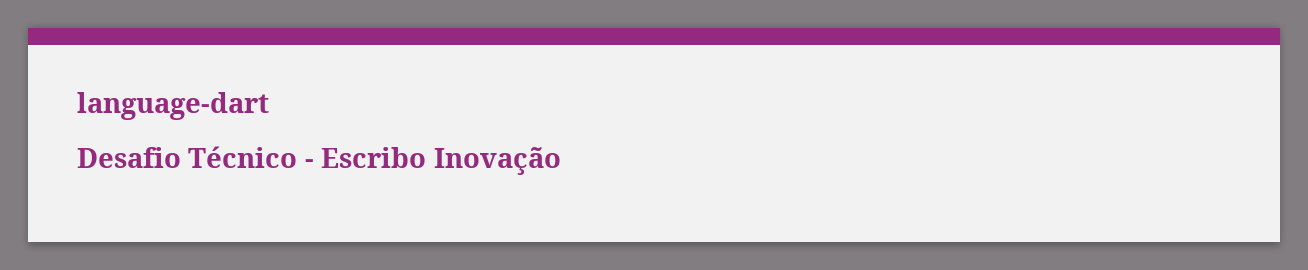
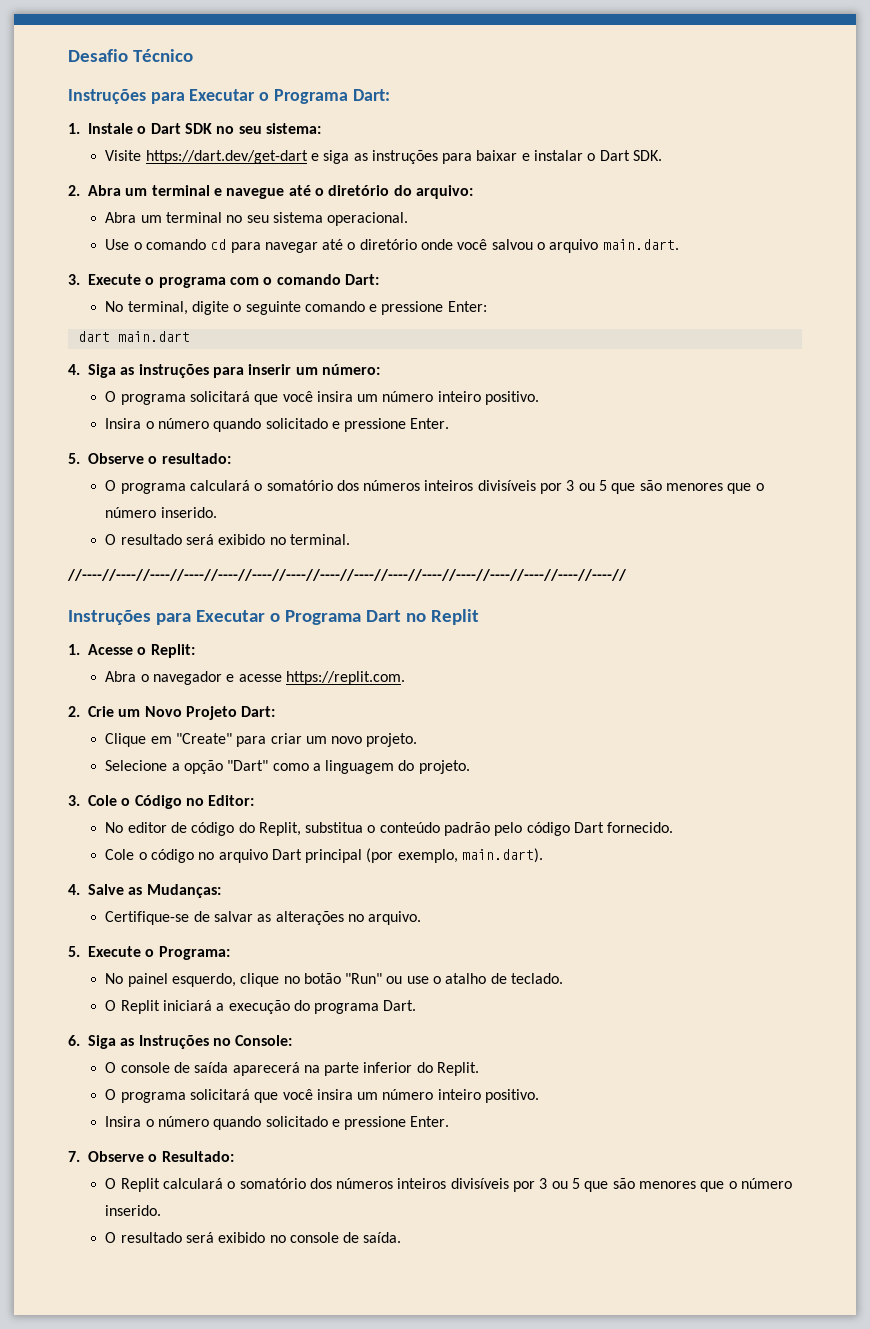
[77,92,269,120] language-dart // -> (68, 55) none
[304,147,561,175] - Escribo Inovação -> [68,89,390,104] [68,123,321,134] [105,150,663,164] [68,185,473,199] [105,212,409,226] [105,239,679,253] [68,274,379,288] [105,301,487,315] [77,331,190,342] [68,364,380,378] [105,391,540,405] [105,418,450,432] [68,453,231,464] [105,480,764,494] [105,507,217,518] [105,534,350,545] [67,569,627,581] [68,609,479,625] [68,644,195,658] [105,671,405,685] [68,706,276,720] [105,733,418,747] [105,760,470,774] [68,795,255,809] [105,822,674,836] [105,848,544,863] [68,884,221,898] [105,911,422,925] [68,946,230,960] [105,973,564,987] [105,1000,417,1014] [68,1035,293,1049] [105,1062,480,1076] [105,1089,540,1103] [105,1116,450,1130] [68,1151,234,1162] [105,1178,793,1192] [105,1205,162,1216] [105,1232,402,1243] // Instruções para Executar o Programa Dart: // 1. Instale o Dart SDK no seu sistema: // Visite https://dart.dev/get-dart e siga as instruções para baixar e instalar o Dart SDK. // 2. Abra um terminal e navegue até o diretório do arquivo: // Abra um terminal no seu sistema operacional. // Use o comando cd para navegar até o diretório onde você salvou o arquivo main.dart. // 3. Execute o programa com o comando Dart: // No terminal, digite o seguinte comando e pressione Enter: // dart main.dart // 4. Siga as instruções para inserir um número: // O programa solicitará que você insira um número inteiro positivo. // Insira o número quando solicitado e pressione Enter. // 5. Observe o resultado: // O programa calculará o somatório dos números inteiros divisíveis por 3 ou 5 que são menores que o número inserido. // O resultado será exibido no terminal. // //----//----//----//----//----//----//----//----//----//----//----//----//----//----//----//----// // Instruções para Executar o Programa Dart no Replit // 1. Acesse o Replit: // Abra o navegador e acesse https://replit.com. // 2. Crie um Novo Projeto Dart: // Clique em "Create" para criar um novo projeto. // Selecione a opção "Dart" como a linguagem do projeto. // 3. Cole o Código no Editor: // No editor de código do Replit, substitua o conteúdo padrão pelo código Dart fornecido. // Cole o código no arquivo Dart principal (por exemplo, main.dart). // 4. Salve as Mudanças: // Certifique-se de salvar as alterações no arquivo. // 5. Execute o Programa: // No painel esquerdo, clique no botão "Run" ou use o atalho de teclado. // O Replit iniciará a execução do programa Dart. // 6. Siga as Instruções no Console: // O console de saída aparecerá na parte inferior do Replit. // O programa solicitará que você insira um número inteiro positivo. // Insira o número quando solicitado e pressione Enter. // 7. Observe o Resultado: // O Replit calculará o somatório dos números inteiros divisíveis por 3 ou 5 que são menores que o número inserido. // O resultado será exibido no console de saída.

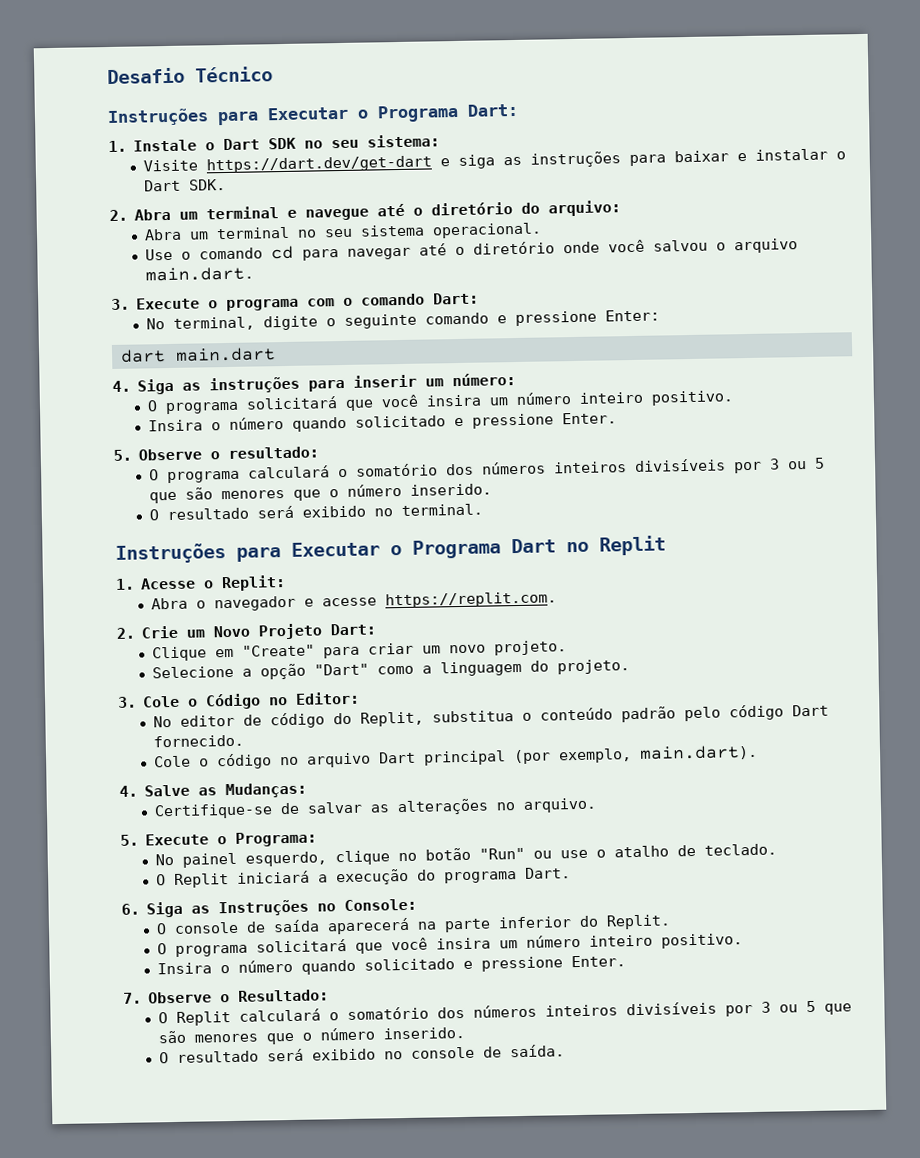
[67,569,627,581] // //----//----//----//----//----//----//----//----//----//----//----//----//----//----//----//----// -> (483, 510) none

